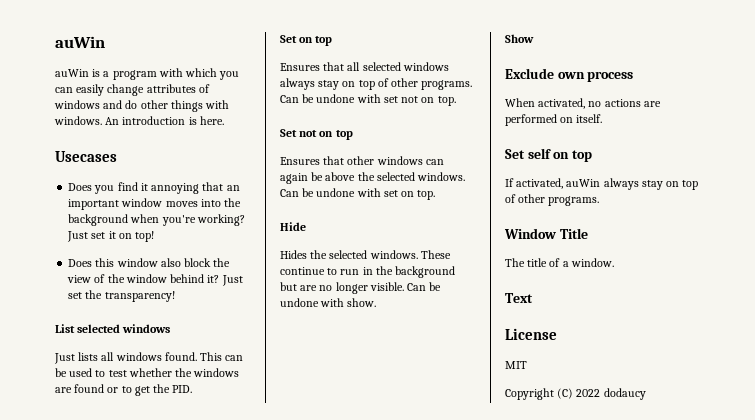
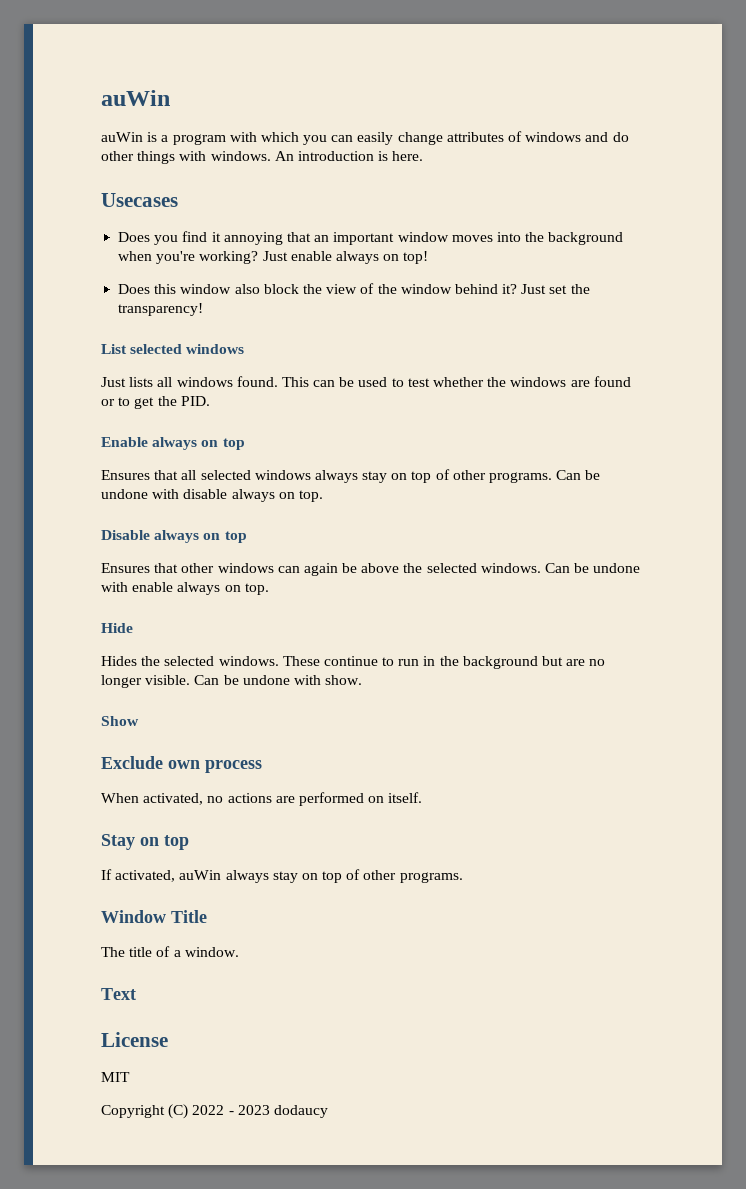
[91,231,116,239] set it -> [290,251,379,264] enable always
[280,35,297,43] Set -> [101,437,198,450] Enable always
[383,96,456,106] [280,129,318,137] set not on top. // Set not -> [183,489,323,502] [101,530,200,543] disable always on top. // Disable always
[383,190,398,197] set -> [132,582,221,595] enable always
[505,148,551,159] Set self -> [101,834,135,850] Stay
(601, 393) none -> [228,1105,270,1115] - 2023

